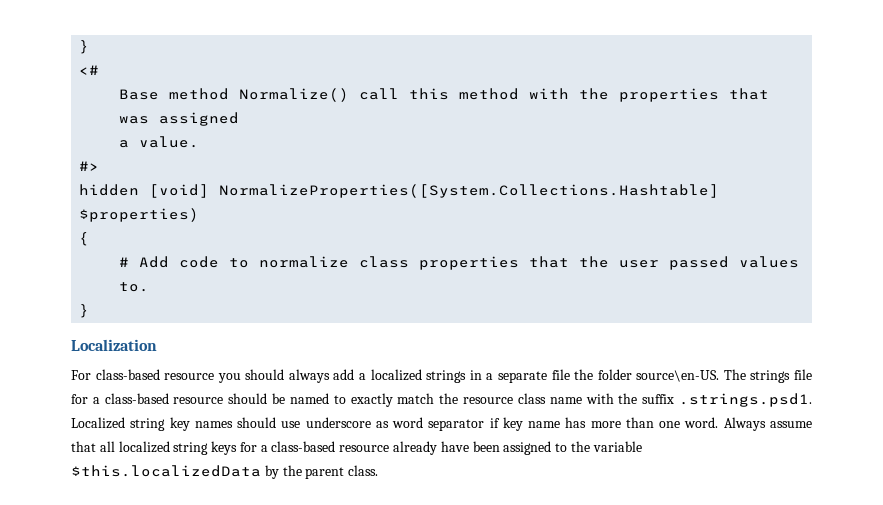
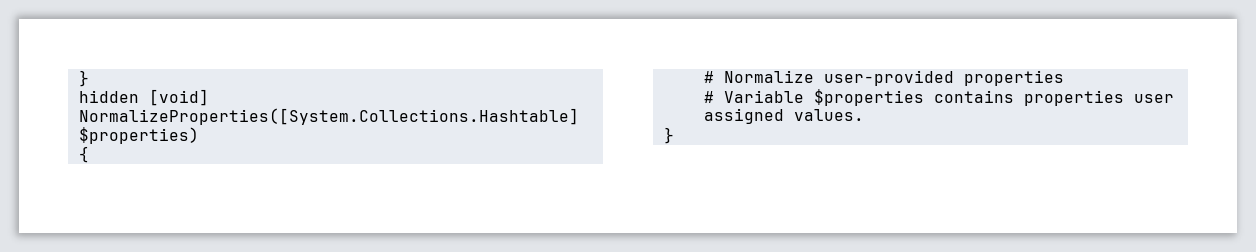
[79,40,90,54] [79,65,100,75] [119,88,770,102] [119,112,240,126] [119,136,200,148] [79,161,100,171] } // <# // Base method Normalize() call this method with the properties that was assigned // a value. // #> -> [78,70,89,87] }
[139,256,800,270] [119,282,150,292] [79,304,90,318] [71,339,157,351] [71,369,812,383] [71,393,813,407] [71,417,812,431] [71,441,642,455] [71,465,379,479] Add code to normalize class properties that the user passed values to. // } // Localization // For class-based resource you should always add a localized strings in a separate file the folder source\en-US. The strings file for a class-based resource should be named to exactly match the resource class name with the suffix .strings.psd1. Localized string key names should use underscore as word separator if key name has more than one word. Always assume that all localized string keys for a class-based resource already have been assigned to the variable $this.localizedData by the parent class. -> [723,70,1064,86] [703,89,1174,106] [703,108,864,124] [663,127,674,144] Normalize user-provided properties // # Variable $properties contains properties user assigned values. // }

